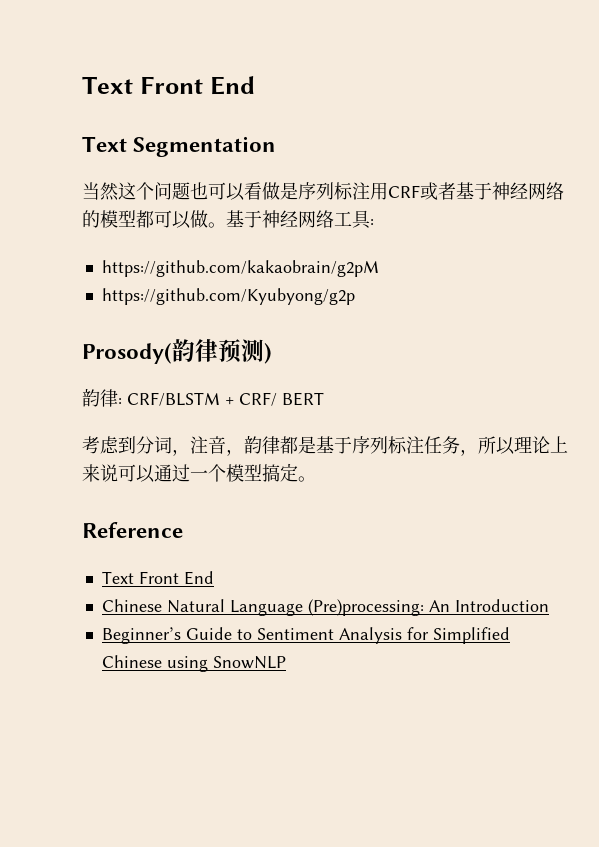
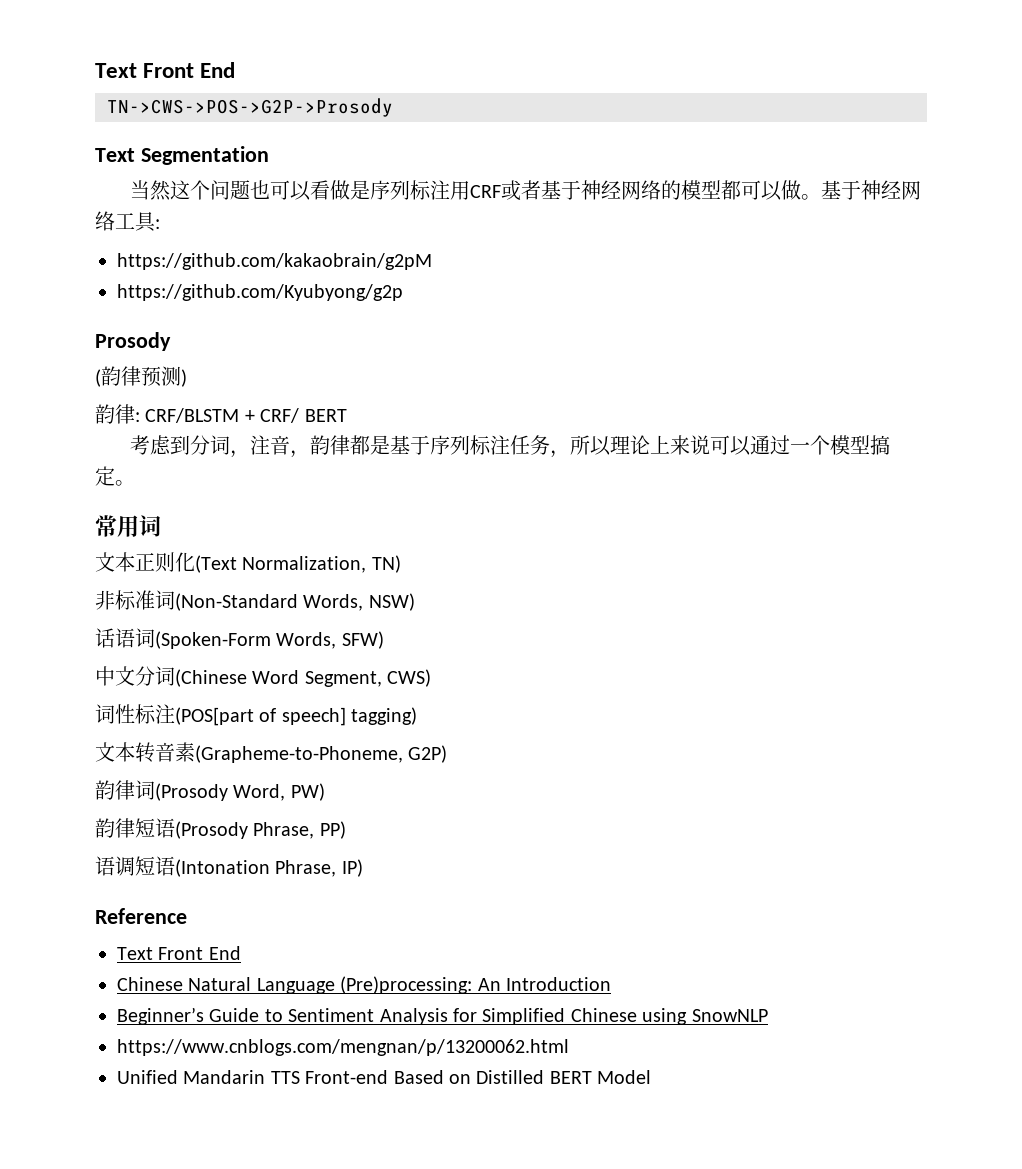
[82,76,255,95] Text Front End -> [95,62,236,78] [107,98,393,117] Text Front End // TN->CWS->POS->G2P->Prosody
[82,343,172,364] Prosody( -> [95,332,171,351] [95,369,101,387] Prosody // (
(316, 479) none -> [95,515,161,537] [95,552,401,573] [95,590,415,611] [95,628,384,649] [95,666,432,687] [95,704,418,726] [95,742,448,763] [95,780,325,801] [95,818,346,839] [95,856,363,877] // 常用词 // 文本正则化(Text Normalization, TN) // 非标准词(Non-Standard Words, NSW) // 话语词(Spoken-Form Words, SFW) // 中文分词(Chinese Word Segment, CWS) // 词性标注(POS[part of speech] tagging) // 文本转音素(Grapheme-to-Phoneme, G2P) // 韵律词(Prosody Word, PW) // 韵律短语(Prosody Phrase, PP) // 语调短语(Intonation Phrase, IP)
(286, 662) none -> [117,1039,569,1056] [117,1070,652,1084] // https://www.cnblogs.com/mengnan/p/13200062.html // Unified Mandarin TTS Front-end Based on Distilled BERT Model

